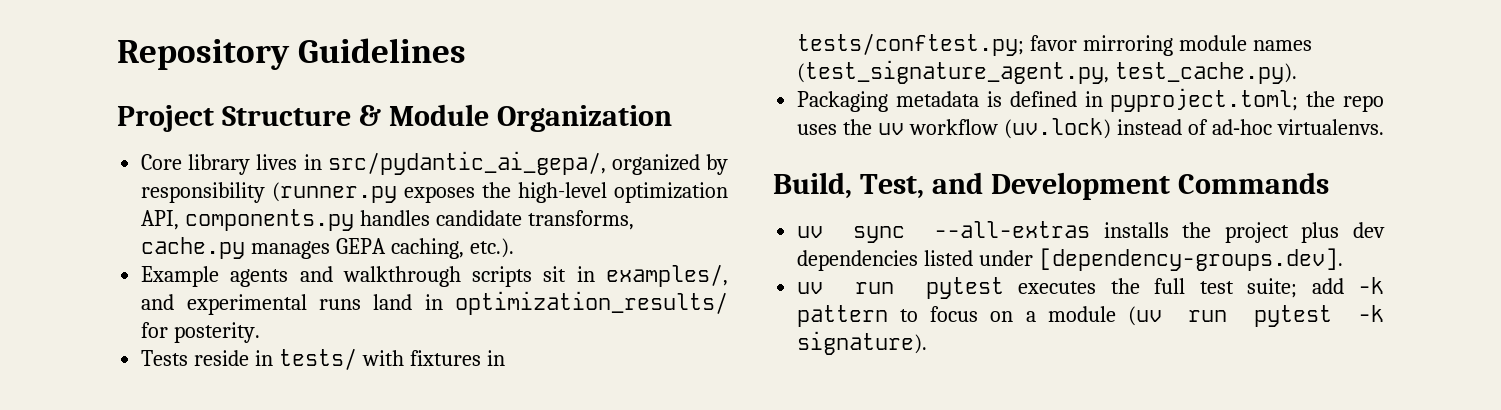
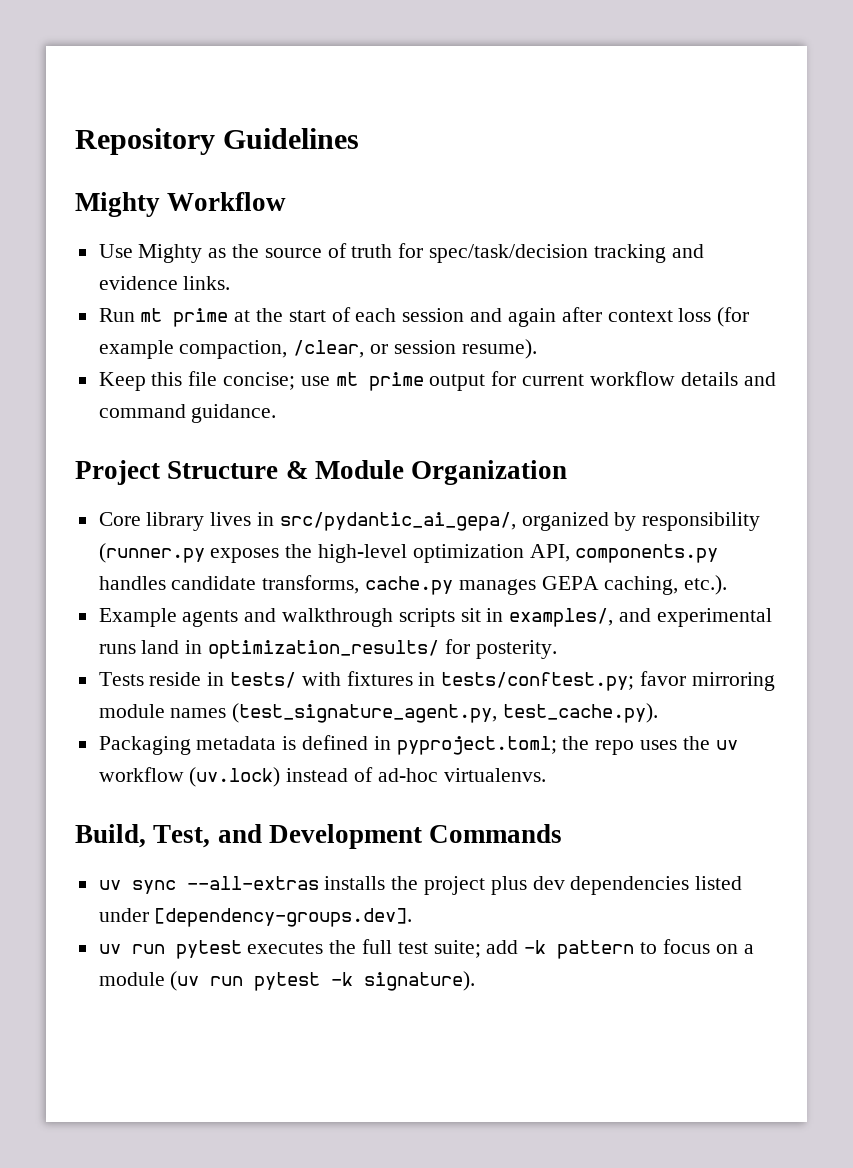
(467, 50) none -> [75,192,287,217] [98,243,704,263] [98,276,231,290] [98,307,750,327] [98,339,537,359] [98,371,776,391] [98,404,277,423] // Mighty Workflow // Use Mighty as the source of truth for spec/task/decision tracking and evidence links. // Run mt prime at the start of each session and again after context loss (for example compaction, /clear, or session resume). // Keep this file concise; use mt prime output for current workflow details and command guidance.

